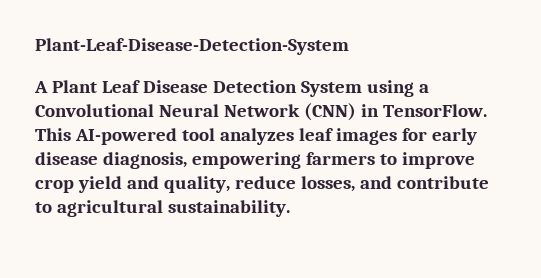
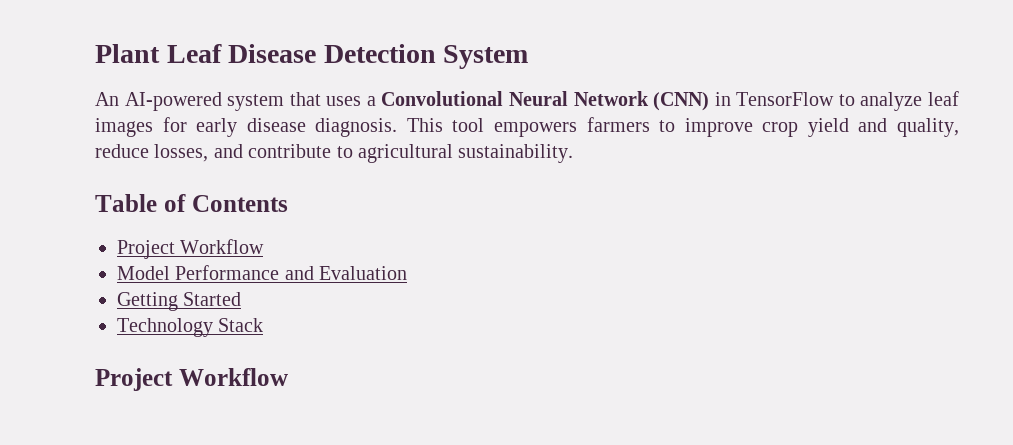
[35,38,349,55] [34,81,48,93] Plant-Leaf-Disease-Detection-System // A -> (95, 53) none
[366,80,414,97] using -> [95,92,362,111] // An AI-powered system that uses
[382,104,487,117] [35,128,294,145] TensorFlow. This AI-powered tool analyzes -> [736,92,923,111] TensorFlow to analyze
[102,152,301,169] diagnosis, empowering -> [315,118,577,137] diagnosis. This tool empowers
(290, 208) none -> [95,194,288,212] [117,239,265,259] [117,265,408,280] [117,292,242,311] [117,318,264,337] [95,368,288,391] // Table of Contents // Project Workflow // Model Performance and Evaluation // Getting Started // Technology Stack // Project Workflow

